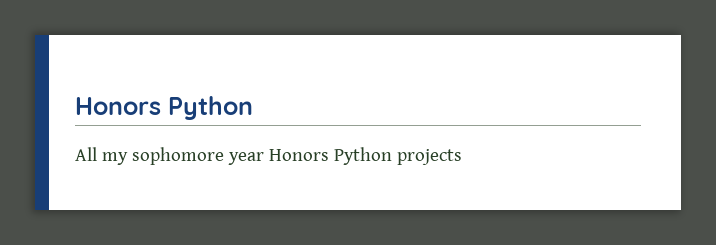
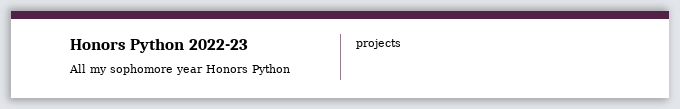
[75,96,253,120] Honors Python -> [70,38,248,53] Honors Python 2022-23

